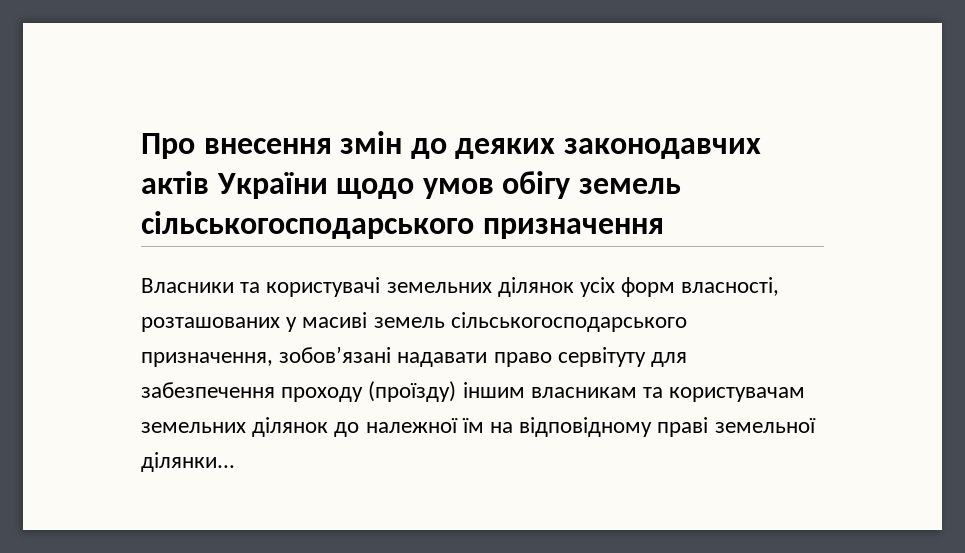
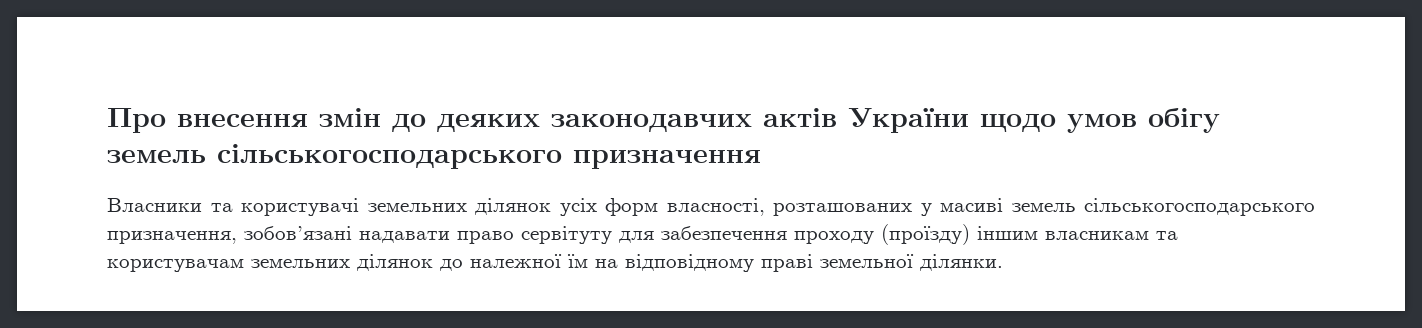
[141,452,235,472] ділянки... -> [920,254,1003,271] ділянки.

